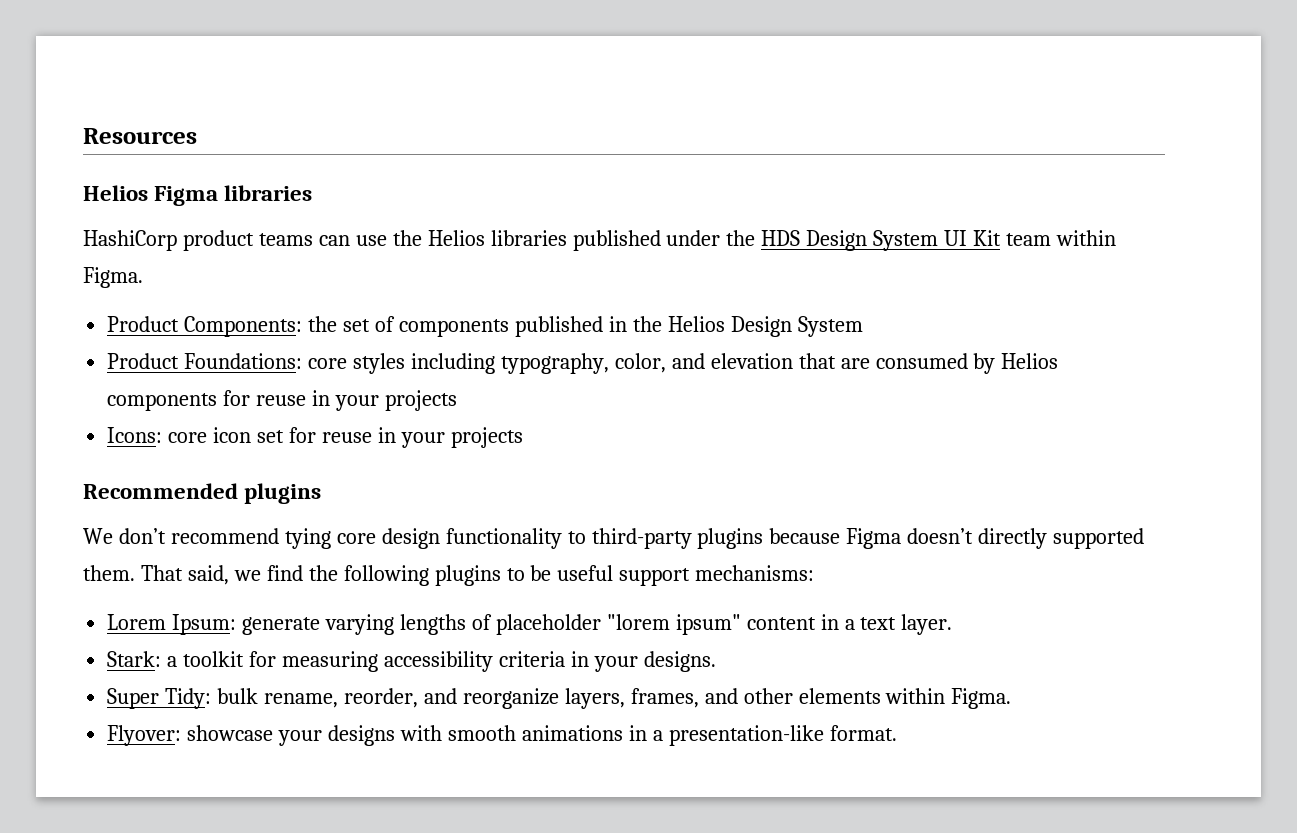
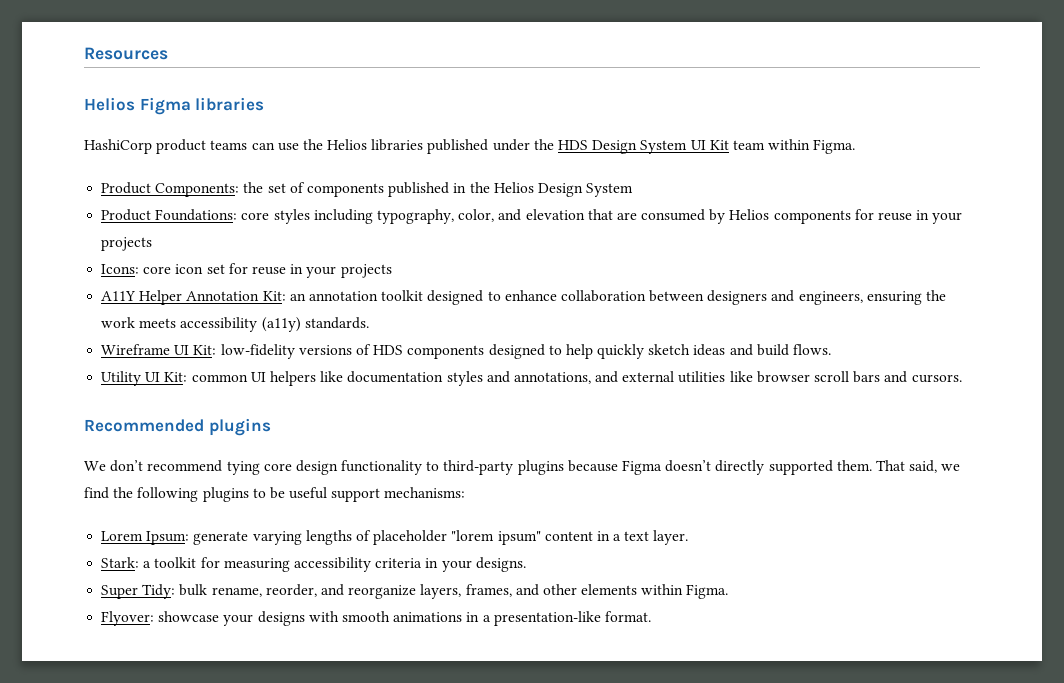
(523, 437) none -> [101,290,947,305] [101,317,369,332] [101,344,832,359] [101,371,962,386] // A11Y Helper Annotation Kit: an annotation toolkit designed to enhance collaboration between designers and engineers, ensuring the work meets accessibility (a11y) standards. // Wireframe UI Kit: low-fidelity versions of HDS components designed to help quickly sketch ideas and build flows. // Utility UI Kit: common UI helpers like documentation styles and annotations, and external utilities like browser scroll bars and cursors.

